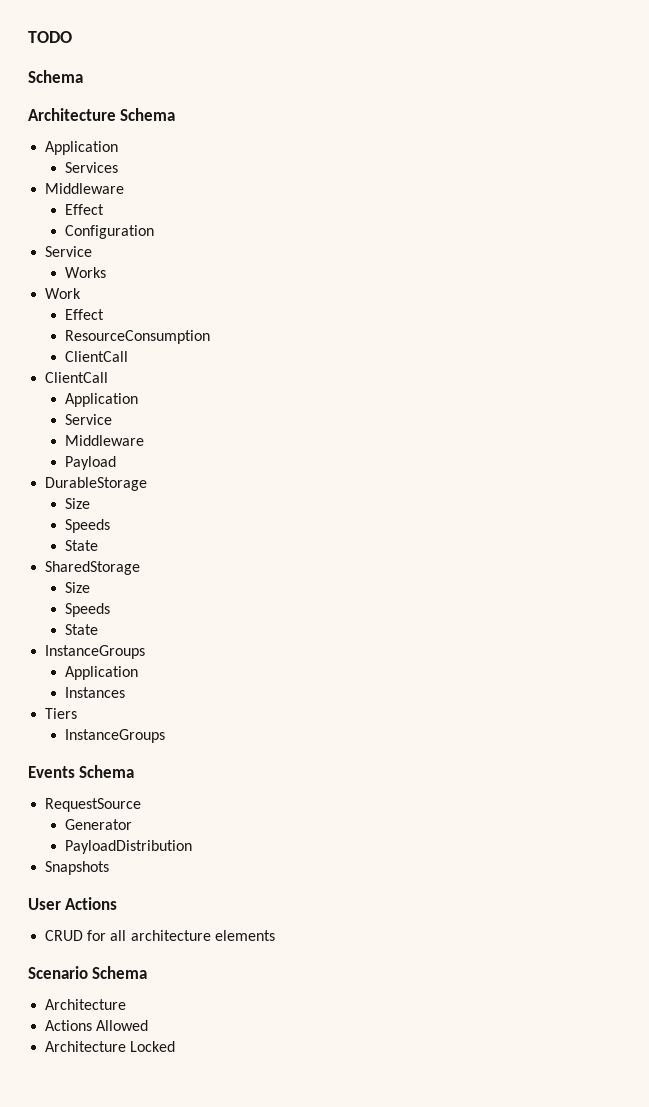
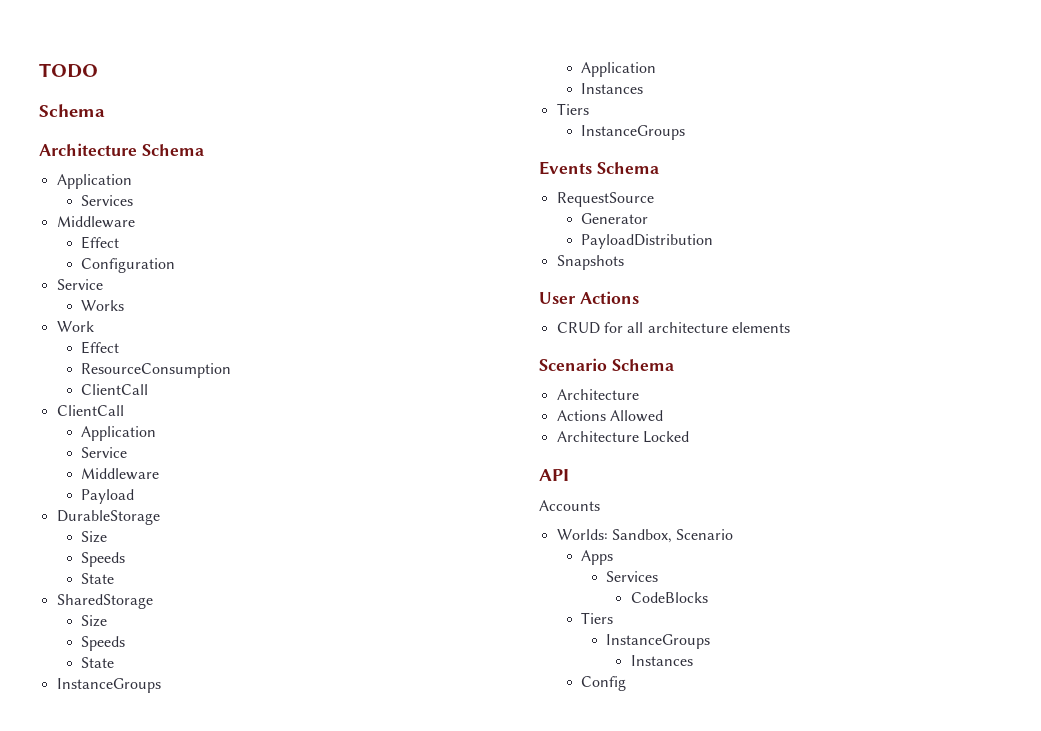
(176, 1046) none -> [539,469,569,481] [539,500,600,511] [556,529,734,543] [581,550,614,565] [605,571,658,582] [630,592,708,603] [581,612,614,624] [605,634,710,649] [630,655,693,666] [581,676,627,691] // API // Accounts // Worlds: Sandbox, Scenario // Apps // Services // CodeBlocks // Tiers // InstanceGroups // Instances // Config

